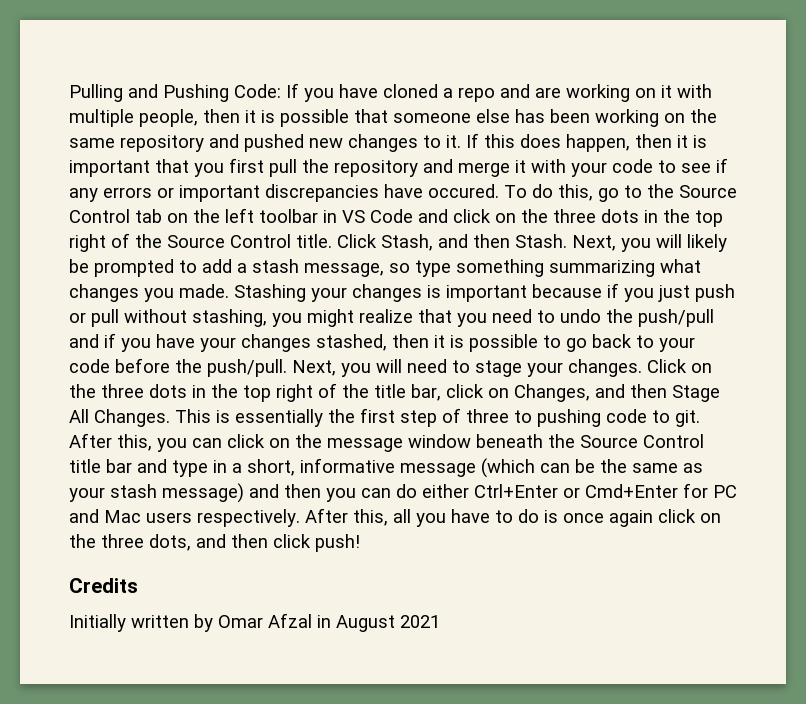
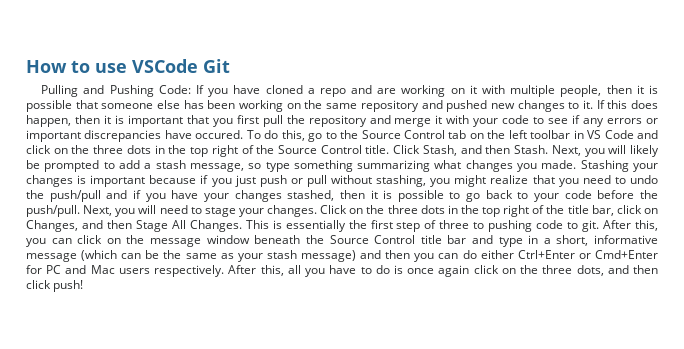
(69, 93) none -> [26,59,230,73] How to use VSCode Git //
[69,578,138,593] [69,613,440,632] // Credits // Initially written by Omar Afzal in August 2021 -> (84, 286) none

